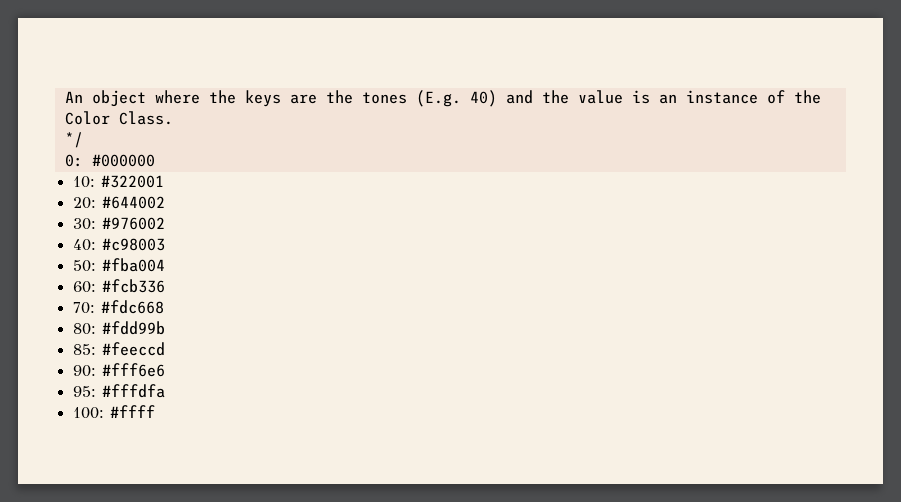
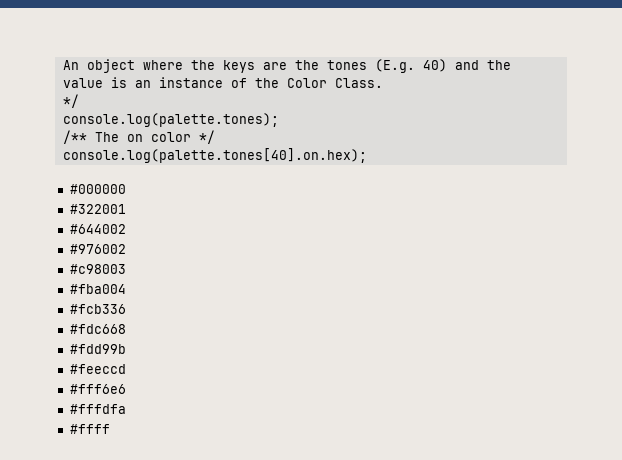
[64,154,83,167] 0: -> [63,113,280,127] [63,130,216,144] [63,148,368,163] console.log(palette.tones); // /** The on color */ // console.log(palette.tones[40].on.hex); //
[72,176,95,188] 10: -> (127, 189) none
[72,197,96,209] 20: -> (127, 209) none
[72,218,96,230] 30: -> (127, 229) none
[72,239,96,251] 40: -> (127, 249) none
[72,260,96,272] 50: -> (127, 269) none
[72,281,96,293] 60: -> (127, 289) none
[72,302,95,314] 70: -> (127, 309) none
[72,323,96,335] 80: -> (127, 329) none
[72,344,96,355] 85: -> (127, 349) none
[72,365,96,377] 90: -> (127, 369) none
[72,386,96,397] 95: -> (127, 389) none
[72,407,104,419] 100: -> (127, 409) none

